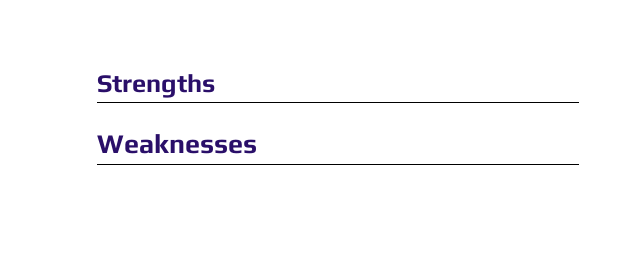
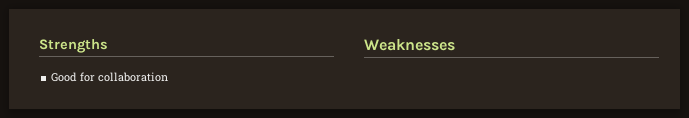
(215, 86) none -> [51,72,169,82] // Good for collaboration

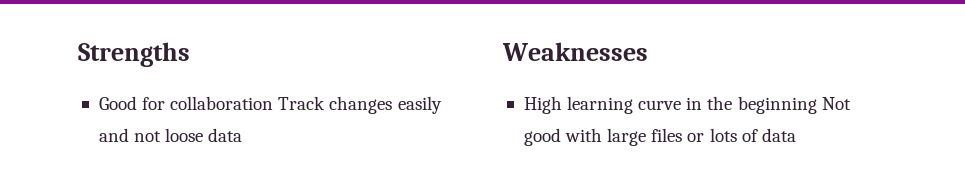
[364,39,455,51] // Weaknesses -> [278,96,442,114] [98,128,243,142] [502,42,648,61] [523,96,851,114] [523,128,796,146] Track changes easily and not loose data // Weaknesses // High learning curve in the beginning Not good with large files or lots of data

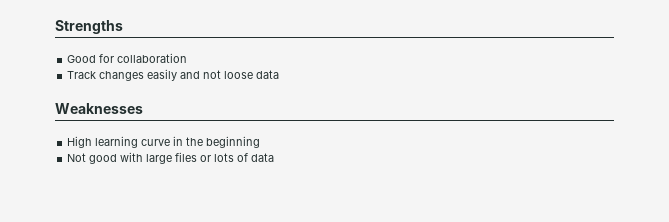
(274, 103) none -> (188, 58) //
(817, 105) none -> (261, 142) //

